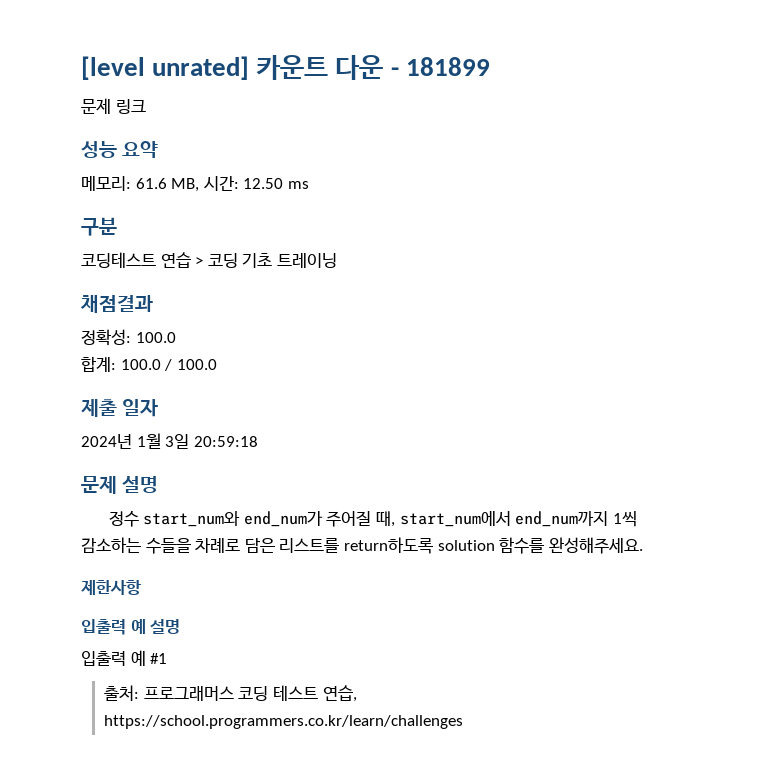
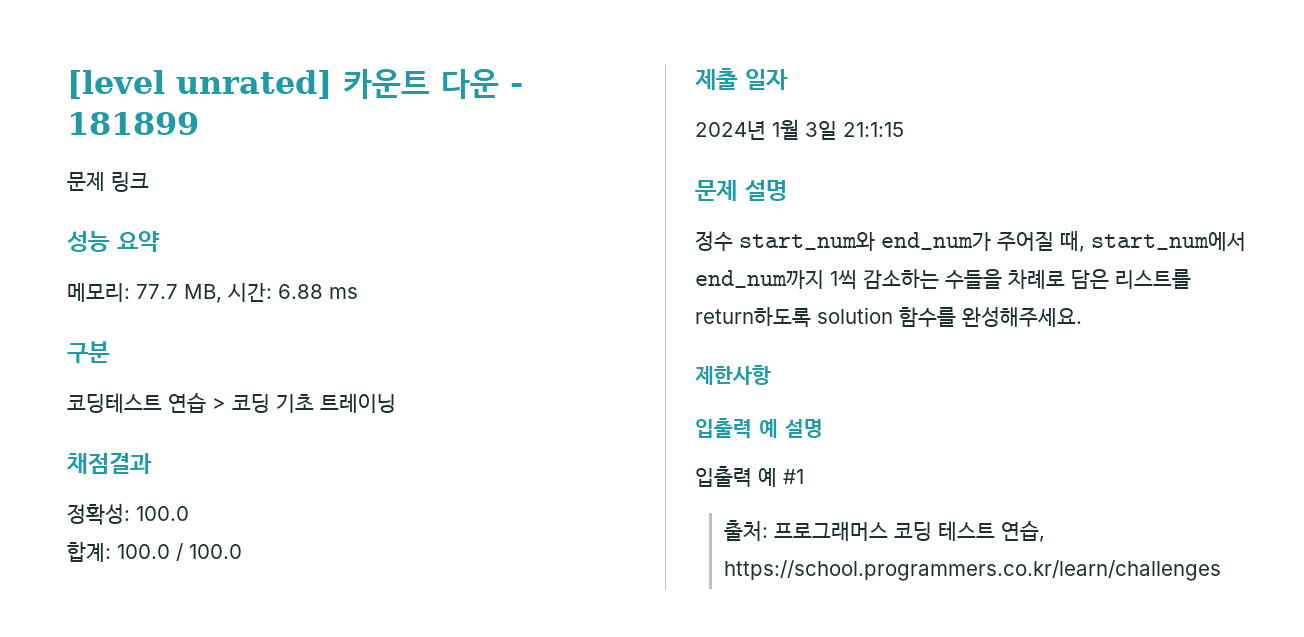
[135,178,167,189] 61.6 -> [136,284,178,299] 77.7
[243,178,284,189] 12.50 -> [278,284,323,299] 6.88
[193,436,258,447] 20:59:18 -> [843,122,904,137] 21:1:15

